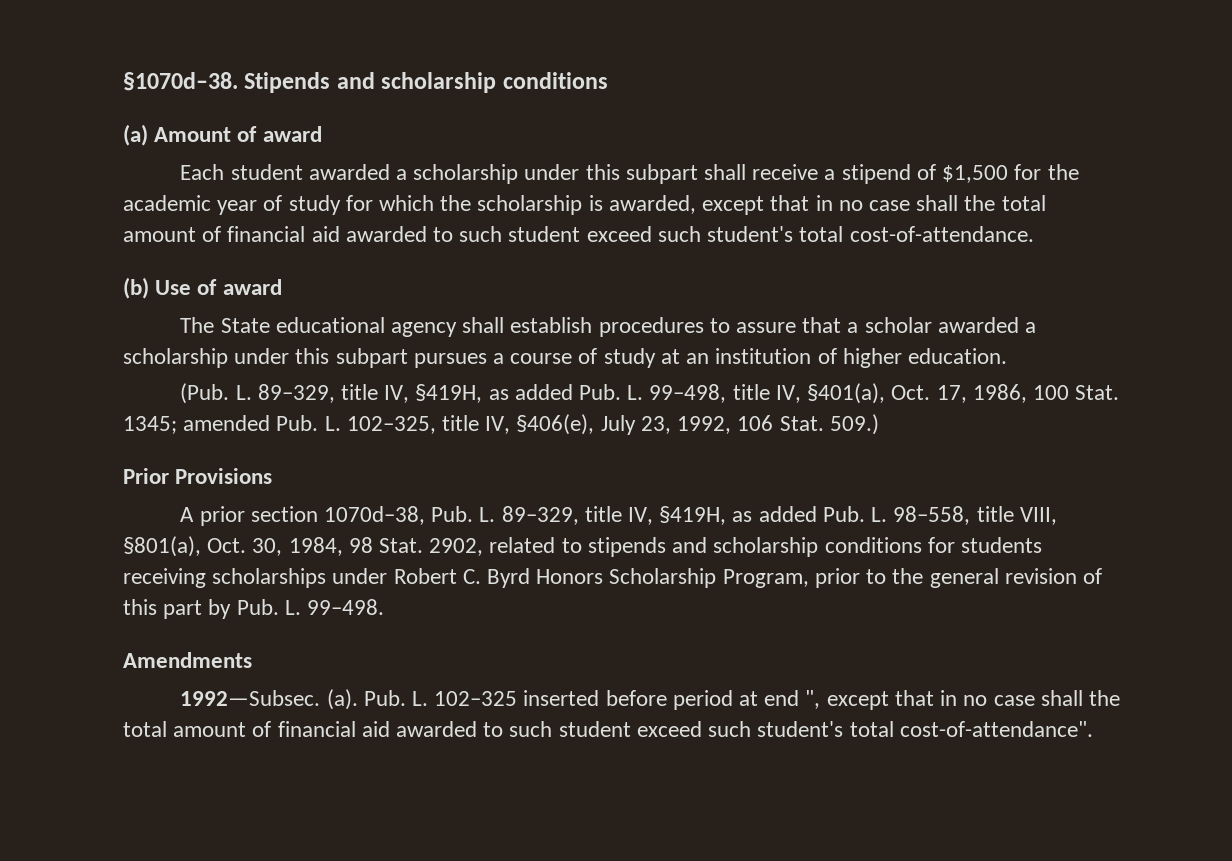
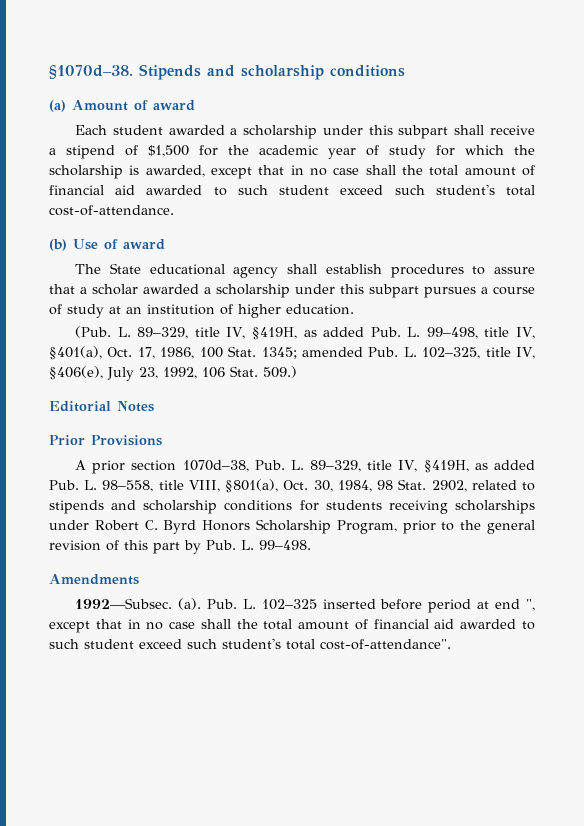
(879, 424) none -> [49,401,154,412] // Editorial Notes

